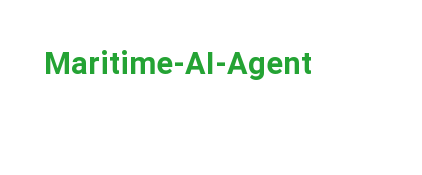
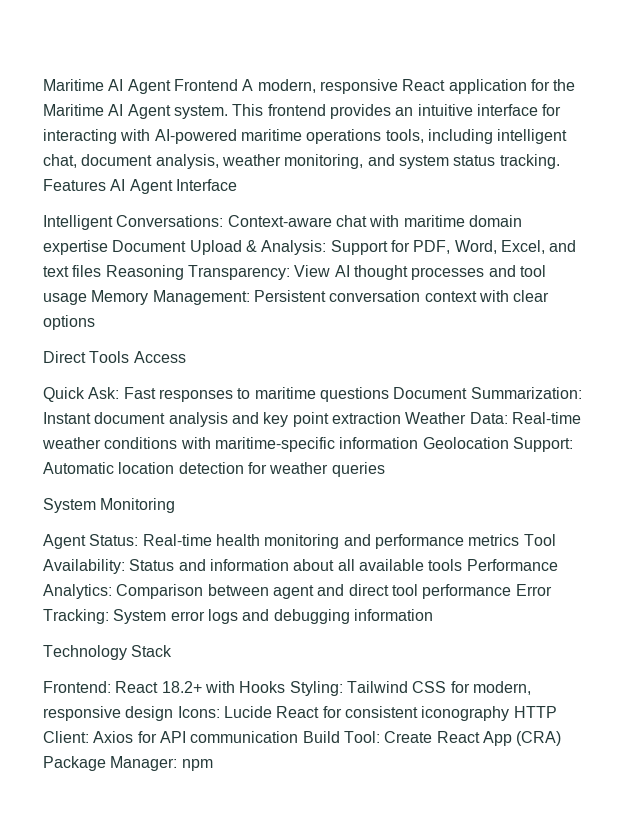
[44,50,312,80] Maritime-AI-Agent -> [43,79,576,94] [43,104,562,119] [43,129,568,144] [43,154,560,169] [43,179,237,194] [43,215,522,230] [43,240,577,255] [43,265,546,280] [43,290,550,305] [43,315,95,330] [43,351,186,363] [43,387,582,402] [43,412,581,427] [42,437,573,452] [43,462,385,477] [43,498,176,513] [43,534,556,549] [43,559,558,574] [43,584,552,599] [43,609,433,624] [43,645,173,660] [43,681,531,696] [43,706,557,721] [43,731,562,746] [43,756,213,771] Maritime AI Agent Frontend A modern, responsive React application for the Maritime AI Agent system. This frontend provides an intuitive interface for interacting with AI-powered maritime operations tools, including intelligent chat, document analysis, weather monitoring, and system status tracking. Features AI Agent Interface // Intelligent Conversations: Context-aware chat with maritime domain expertise Document Upload & Analysis: Support for PDF, Word, Excel, and text files Reasoning Transparency: View AI thought processes and tool usage Memory Management: Persistent conversation context with clear options // Direct Tools Access // Quick Ask: Fast responses to maritime questions Document Summarization: Instant document analysis and key point extraction Weather Data: Real-time weather conditions with maritime-specific information Geolocation Support: Automatic location detection for weather queries // System Monitoring // Agent Status: Real-time health monitoring and performance metrics Tool Availability: Status and information about all available tools Performance Analytics: Comparison between agent and direct tool performance Error Tracking: System error logs and debugging information // Technology Stack // Frontend: React 18.2+ with Hooks Styling: Tailwind CSS for modern, responsive design Icons: Lucide React for consistent iconography HTTP Client: Axios for API communication Build Tool: Create React App (CRA) Package Manager: npm

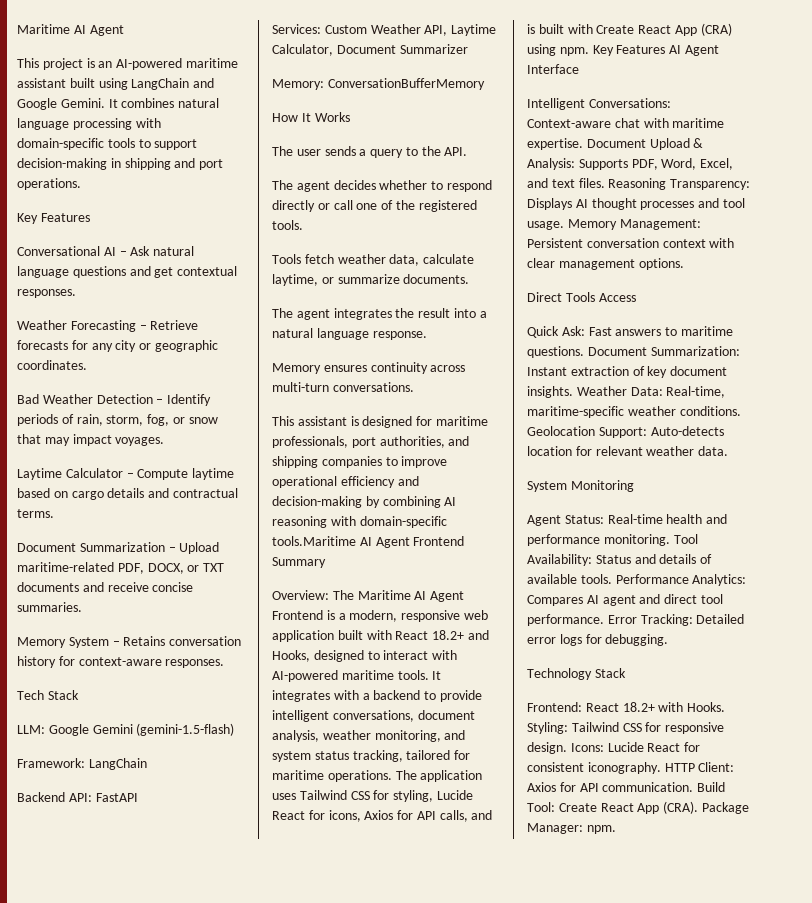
[43,79,576,94] [43,104,562,119] [43,129,568,144] [43,154,77,168] Maritime AI Agent Frontend A modern, responsive React application for the Maritime AI Agent system. This frontend provides an intuitive interface for interacting with AI-powered maritime operations tools, including intelligent chat, -> [17,24,124,36] [17,58,238,70] [17,78,215,90] [17,98,220,110] [17,118,161,130] [17,138,198,150] [17,158,224,170] [17,178,81,190] [17,213,90,224] [17,246,195,256] [17,266,238,278] [17,289,76,298] [17,320,199,332] [17,340,218,352] [17,360,87,370] [17,394,212,406] [17,414,218,426] [17,434,165,446] [17,468,235,480] [17,488,238,500] [17,509,54,518] [17,542,220,554] [17,562,225,574] [17,582,194,592] [17,602,82,612] [17,636,242,648] [17,656,225,668] [17,690,79,700] [17,723,235,736] [17,758,147,770] [17,792,138,802] [272,24,497,36] [272,44,468,56] [272,78,485,90] [272,112,350,122] [272,146,468,158] [272,180,492,192] [272,200,477,212] [272,220,303,230] [272,254,475,266] [272,274,470,286] [272,308,487,320] [272,328,427,340] [272,362,466,374] [272,382,414,392] [272,416,488,428] [272,436,470,448] [272,456,448,468] [272,476,419,488] [272,496,457,508] [272,516,447,528] [272,536,465,548] [272,557,326,568] [272,590,465,602] [272,610,488,622] [272,630,489,642] [272,650,458,662] [272,670,442,682] [272,690,482,702] [272,710,414,722] Maritime AI Agent // This project is an AI-powered maritime assistant built using LangChain and Google Gemini. It combines natural language processing with domain-specific tools to support decision-making in shipping and port operations. // Key Features // Conversational AI – Ask natural language questions and get contextual responses. // Weather Forecasting – Retrieve forecasts for any city or geographic coordinates. // Bad Weather Detection – Identify periods of rain, storm, fog, or snow that may impact voyages. // Laytime Calculator – Compute laytime based on cargo details and contractual terms. // Document Summarization – Upload maritime-related PDF, DOCX, or TXT documents and receive concise summaries. // Memory System – Retains conversation history for context-aware responses. // Tech Stack // LLM: Google Gemini (gemini-1.5-flash) // Framework: LangChain // Backend API: FastAPI // Services: Custom Weather API, Laytime Calculator, Document Summarizer // Memory: ConversationBufferMemory // How It Works // The user sends a query to the API. // The agent decides whether to respond directly or call one of the registered tools. // Tools fetch weather data, calculate laytime, or summarize documents. // The agent integrates the result into a natural language response. // Memory ensures continuity across multi-turn conversations. // This assistant is designed for maritime professionals, port authorities, and shipping companies to improve operational efficiency and decision-making by combining AI reasoning with domain-specific tools.Maritime AI Agent Frontend Summary // Overview: The Maritime AI Agent Frontend is a modern, responsive web application built with React 18.2+ and Hooks, designed to interact with AI-powered maritime tools. It integrates with a backend to provide intelligent conversations,
[499,154,560,169] tracking. -> [352,750,471,762] [272,770,483,782] [272,790,473,802] [272,810,493,822] [527,23,732,36] [527,44,614,56] tracking, tailored for maritime operations. The application uses Tailwind CSS for styling, Lucide React for icons, Axios for API calls, and is built with Create React App (CRA) using npm. Key
[468,215,522,227] [43,240,108,255] domain expertise -> [527,138,583,150] expertise.
[330,240,410,255] Support for -> [578,159,628,170] Supports
[72,265,102,277] files -> [578,178,605,188] files.
[294,265,331,277] View -> [527,198,572,210] Displays
[43,293,87,305] usage -> [527,221,564,230] usage.
[43,315,95,330] options -> [558,258,684,270] management options.
[158,389,233,402] responses -> [615,329,662,336] answers
[319,387,389,402] questions -> [527,346,584,358] questions.
[94,412,581,427] [42,437,573,452] [43,462,385,477] document analysis and key point extraction Weather Data: Real-time weather conditions with maritime-specific information Geolocation Support: Automatic location detection for weather queries -> [570,366,728,378] [527,386,726,398] [527,406,741,418] [527,426,724,438] [527,446,729,456] extraction of key document insights. Weather Data: Real-time, maritime-specific weather conditions. Geolocation Support: Auto-detects location for relevant weather data.
[264,534,340,549] monitoring -> (703, 519) none
[468,534,520,546] metrics -> [603,534,670,546] monitoring.
[209,559,558,571] [43,584,269,599] information about all available tools Performance Analytics: Comparison between -> [659,554,713,564] [527,574,747,586] [527,595,599,606] details of available tools. Performance Analytics: Compares AI
[422,584,512,599] performance -> [527,614,604,626] performance.
[113,609,167,624] System -> [696,614,745,624] Detailed
[242,609,433,624] and debugging information -> [585,634,669,646] for debugging.
[239,681,286,693] Hooks -> [687,702,726,712] Hooks.
[472,681,531,695] [43,706,174,721] modern, responsive design -> [665,722,725,734] [527,742,567,754] responsive design.
[421,706,510,721] iconography -> [587,762,661,774] iconography.
[190,731,299,743] communication -> [602,782,694,792] communication.
[516,731,562,746] (CRA) -> [663,801,699,814] (CRA).
[181,759,213,771] npm -> [586,825,616,834] npm.

